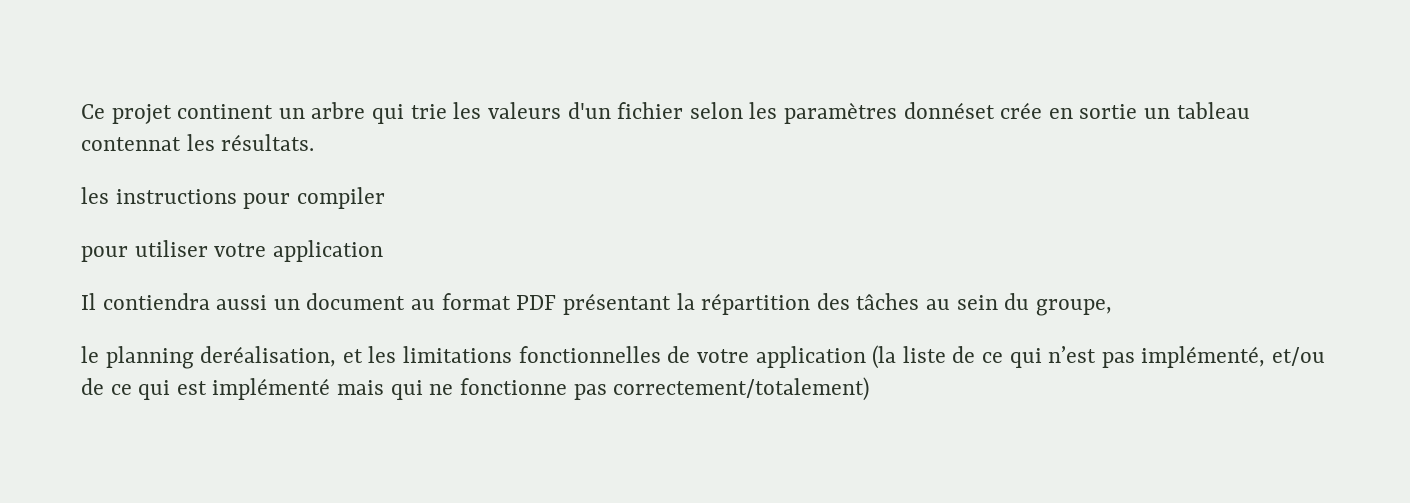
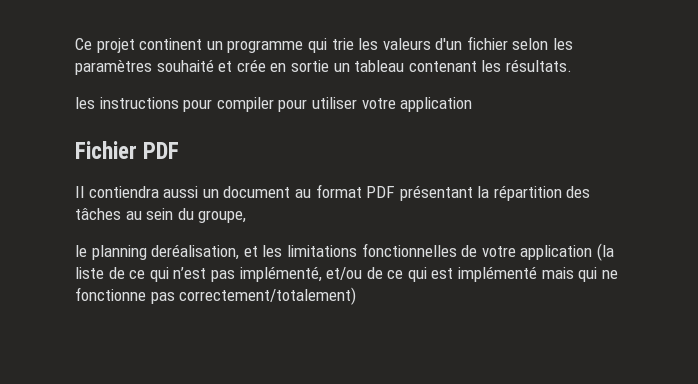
[311,102,366,119] arbre -> [227,40,304,53] programme
[903,102,995,119] donnéset -> [156,59,233,72] souhaité et
[81,137,181,151] contennat -> [408,61,477,72] contenant
(385, 198) // -> (274, 104) none
(383, 251) none -> [75,141,180,159] // Fichier PDF

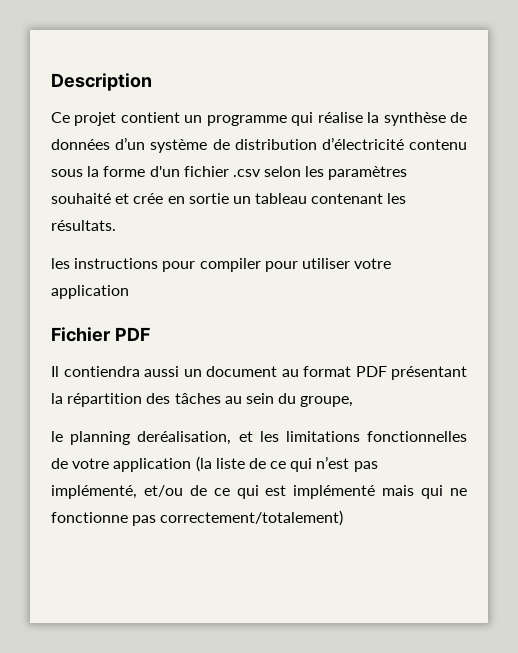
(75, 44) none -> [51,73,152,91] Description //
[139,38,203,50] continent -> [120,112,180,123] contient
[331,38,431,50] trie les valeurs -> [317,112,468,126] [51,137,467,153] [51,166,146,177] réalise la synthèse de données d’un système de distribution d’électricité contenu sous la forme
(508, 43) none -> [232,169,261,177] .csv

